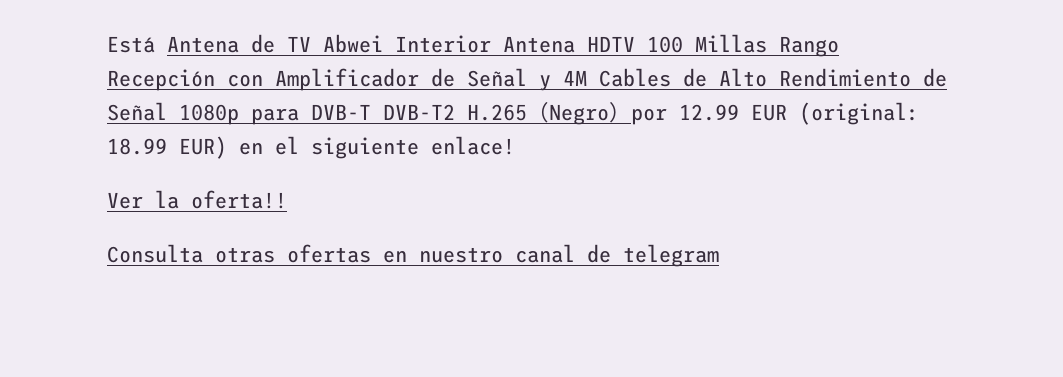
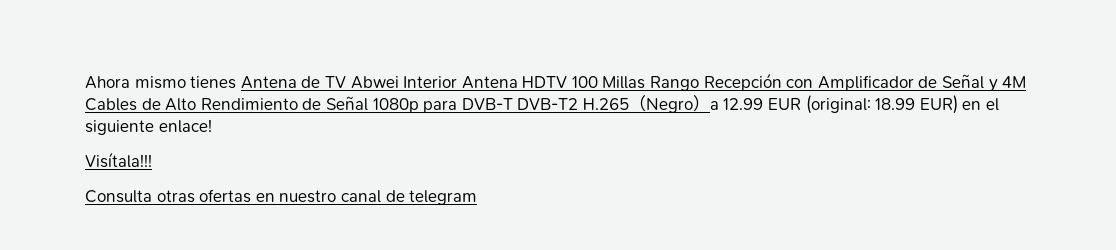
[107,36,155,53] Está -> [85,76,237,89] Ahora mismo tienes
[631,108,667,125] por -> [709,101,719,110] a
[107,190,287,209] Ver la oferta!! -> [85,152,152,168] Visítala!!!

